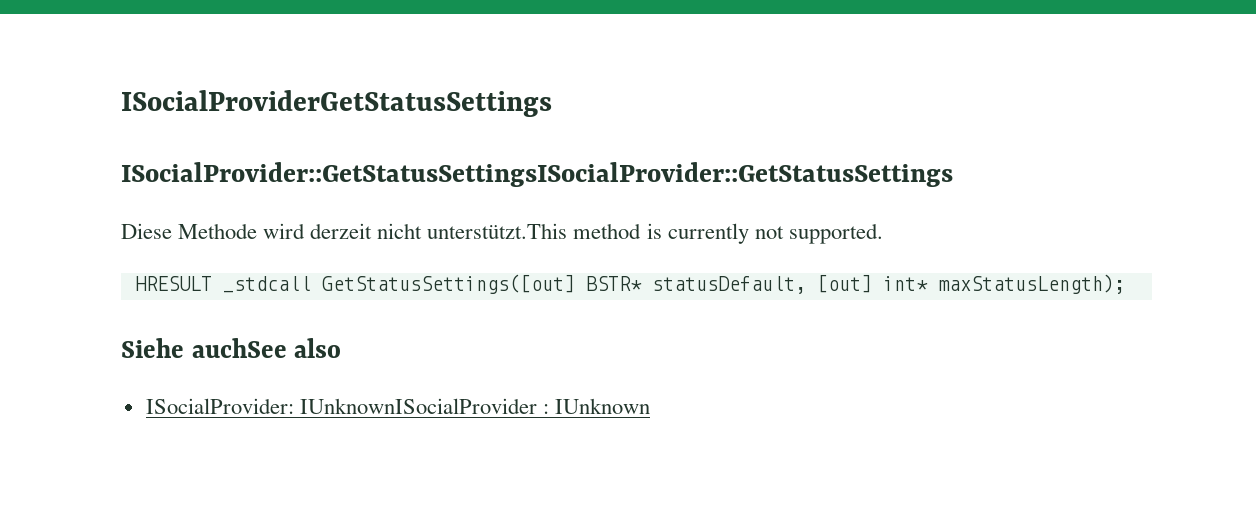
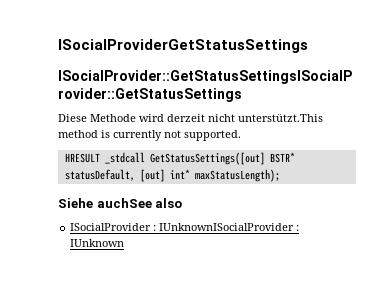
[145,398,294,414] ISocialProvider: -> [70,223,157,231] ISocialProvider :

